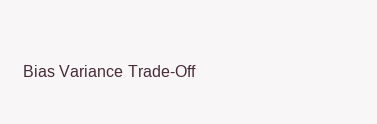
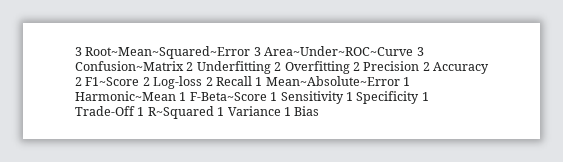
[23,65,196,77] Bias Variance Trade-Off -> [75,46,424,59] [75,61,489,74] [75,76,410,89] [75,91,429,104] [75,106,320,119] 3 Root~Mean~Squared~Error 3 Area~Under~ROC~Curve 3 Confusion~Matrix 2 Underfitting 2 Overfitting 2 Precision 2 Accuracy 2 F1~Score 2 Log-loss 2 Recall 1 Mean~Absolute~Error 1 Harmonic~Mean 1 F-Beta~Score 1 Sensitivity 1 Specificity 1 Trade-Off 1 R~Squared 1 Variance 1 Bias

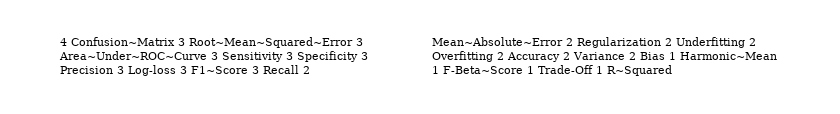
(75, 51) none -> [60,37,175,46] 4 Confusion~Matrix
[75,61,184,71] Confusion~Matrix -> [222,51,368,62] [60,65,310,76] [432,37,661,48] Sensitivity 3 Specificity 3 Precision 3 Log-loss 3 F1~Score 3 Recall 2 Mean~Absolute~Error 2 Regularization
[363,61,489,74] [75,76,400,89] Precision 2 Accuracy 2 F1~Score 2 Log-loss 2 Recall 1 Mean~Absolute~Error -> [507,52,665,62] Accuracy 2 Variance 2 Bias
[280,91,429,104] [75,106,320,119] Sensitivity 1 Specificity 1 Trade-Off 1 R~Squared 1 Variance 1 Bias -> [538,65,672,76] Trade-Off 1 R~Squared

